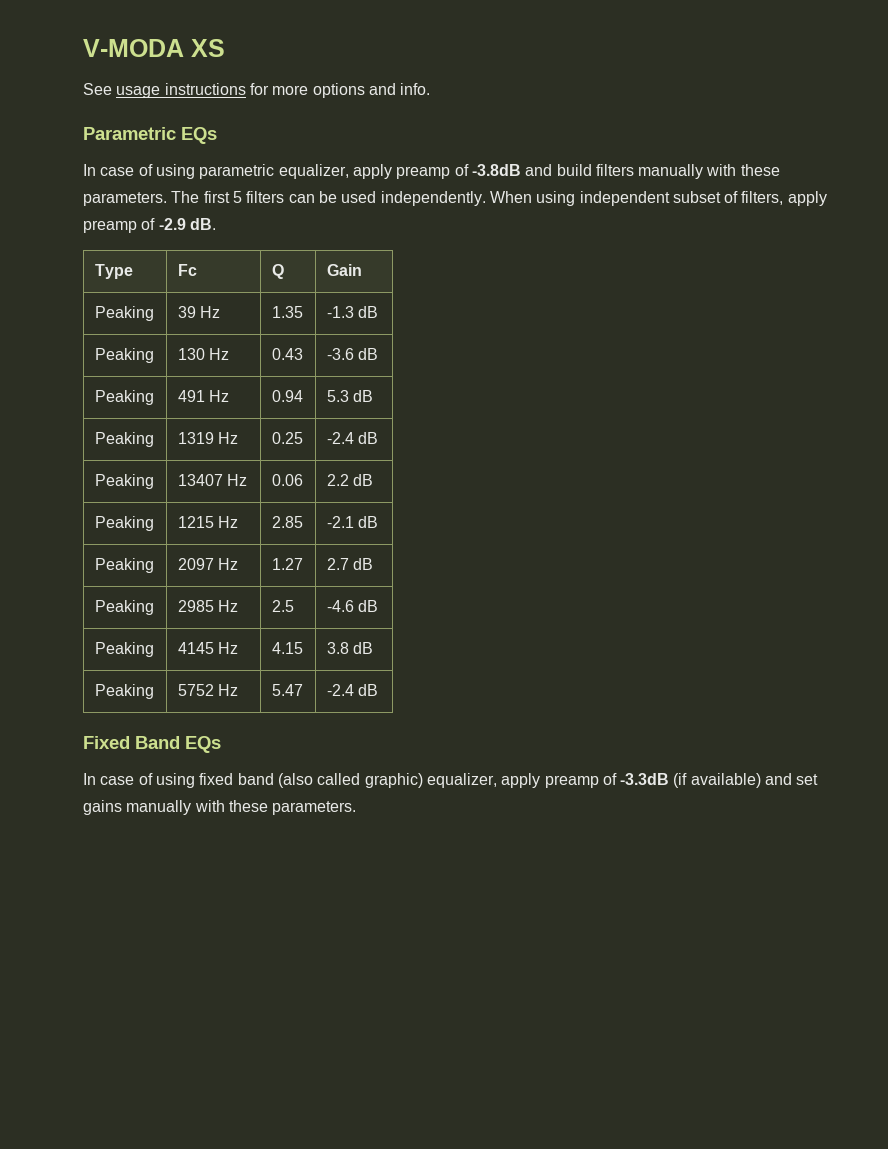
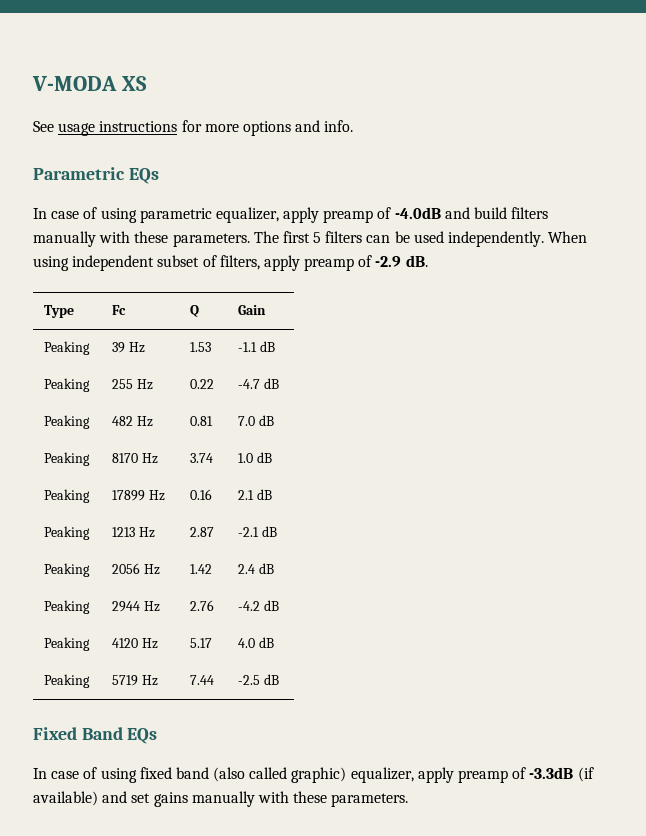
[471,164,521,176] -3.8dB -> [394,207,441,219] -4.0dB
[271,306,303,318] [326,306,378,318] [94,348,154,363] [177,348,229,360] [271,348,303,360] [326,348,378,360] [94,390,154,405] [177,390,229,402] [271,390,303,402] [326,390,373,402] [94,432,154,447] [177,432,238,444] [271,432,303,444] [326,432,378,444] [94,474,154,489] [177,474,247,486] [271,474,303,486] [326,474,373,486] [94,516,154,531] [177,516,238,528] [271,516,303,528] 1.35 | -1.3 dB // Peaking | 130 Hz | 0.43 | -3.6 dB // Peaking | 491 Hz | 0.94 | 5.3 dB // Peaking | 1319 Hz | 0.25 | -2.4 dB // Peaking | 13407 Hz | 0.06 | 2.2 dB // Peaking | 1215 Hz | 2.85 -> [190,342,212,352] [238,341,276,352] [44,378,91,392] [112,379,154,390] [190,379,215,389] [238,378,280,389] [44,415,91,429] [112,416,154,427] [190,416,214,426] [238,415,275,426] [44,452,91,466] [112,453,159,464] [190,453,214,463] [238,452,273,463] [44,489,91,503] [112,490,166,501] [190,489,213,500] [238,489,273,500] [44,526,91,540] [112,527,156,538] [190,527,215,537] 1.53 | -1.1 dB // Peaking | 255 Hz | 0.22 | -4.7 dB // Peaking | 482 Hz | 0.81 | 7.0 dB // Peaking | 8170 Hz | 3.74 | 1.0 dB // Peaking | 17899 Hz | 0.16 | 2.1 dB // Peaking | 1213 Hz | 2.87
[177,558,238,570] [271,558,303,570] [326,558,373,570] [94,600,154,615] [177,600,238,612] [271,600,294,612] [326,600,378,612] [94,642,154,657] [177,642,238,654] [271,642,303,654] [326,642,373,654] [94,684,154,699] [177,684,238,696] [271,684,303,696] [326,684,354,696] 2097 Hz | 1.27 | 2.7 dB // Peaking | 2985 Hz | 2.5 | -4.6 dB // Peaking | 4145 Hz | 4.15 | 3.8 dB // Peaking | 5752 Hz | 5.47 | -2.4 -> [112,563,161,575] [190,564,213,574] [238,563,275,574] [44,600,91,614] [112,601,161,612] [190,600,215,611] [238,600,280,611] [44,637,91,651] [112,638,159,649] [190,638,213,648] [238,637,275,648] [44,674,91,688] [112,675,159,686] [190,675,215,685] [238,675,261,685] 2056 Hz | 1.42 | 2.4 dB // Peaking | 2944 Hz | 2.76 | -4.2 dB // Peaking | 4120 Hz | 5.17 | 4.0 dB // Peaking | 5719 Hz | 7.44 | -2.5

